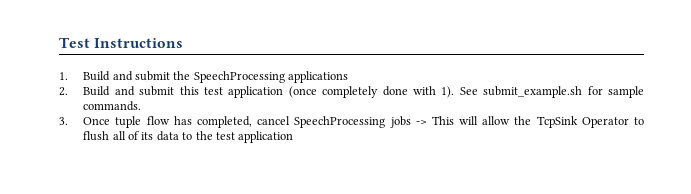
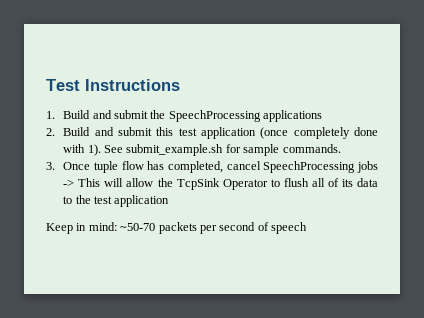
(294, 137) none -> [46,222,307,234] // Keep in mind: ~50-70 packets per second of speech

